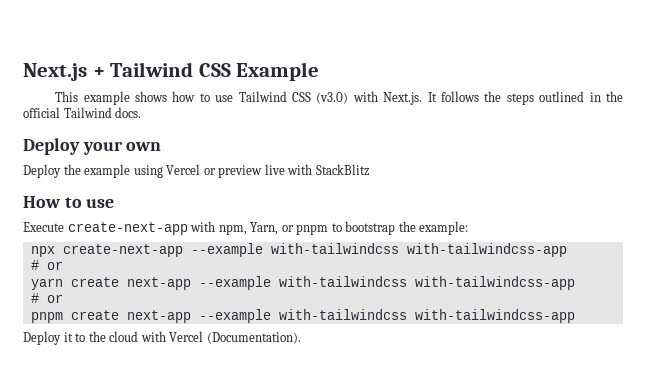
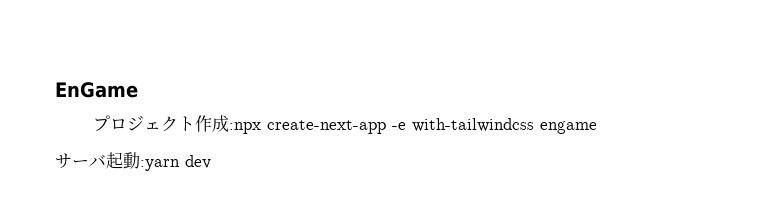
[23,62,320,81] [55,91,624,105] [23,107,142,118] [23,138,162,155] [23,164,370,178] [23,196,115,208] [23,221,469,235] [30,243,567,257] [30,260,63,270] [30,276,575,290] [30,293,63,303] [30,309,575,323] [23,331,301,345] Next.js + Tailwind CSS Example // This example shows how to use Tailwind CSS (v3.0) with Next.js. It follows the steps outlined in the official Tailwind docs. // Deploy your own // Deploy the example using Vercel or preview live with StackBlitz // How to use // Execute create-next-app with npm, Yarn, or pnpm to bootstrap the example: // npx create-next-app --example with-tailwindcss with-tailwindcss-app // # or // yarn create next-app --example with-tailwindcss with-tailwindcss-app // # or // pnpm create next-app --example with-tailwindcss with-tailwindcss-app // Deploy it to the cloud with Vercel (Documentation). -> [55,82,138,98] [92,115,597,134] [55,152,211,171] EnGame // プロジェクト作成:npx create-next-app -e with-tailwindcss engame // サーバ起動:yarn dev

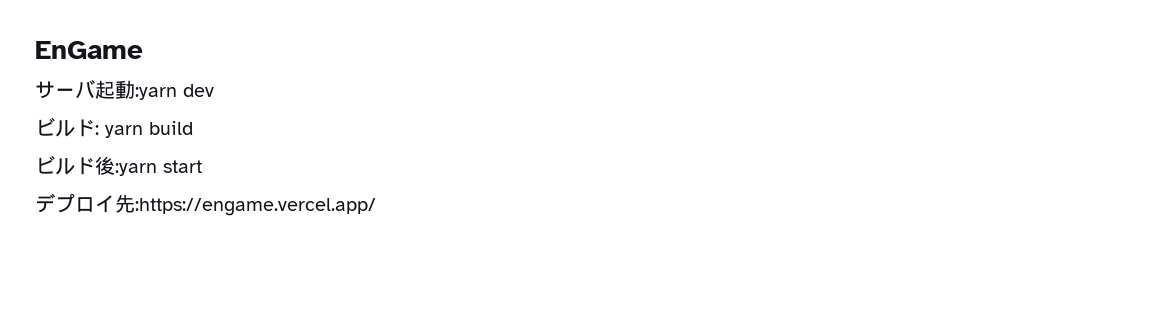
[92,115,597,134] // プロジェクト作成:npx create-next-app -e with-tailwindcss engame -> (143, 50) none
(211, 162) none -> [35,117,193,138] [35,155,202,176] [35,193,376,216] // ビルド: yarn build // ビルド後:yarn start // デプロイ先:https://engame.vercel.app/

